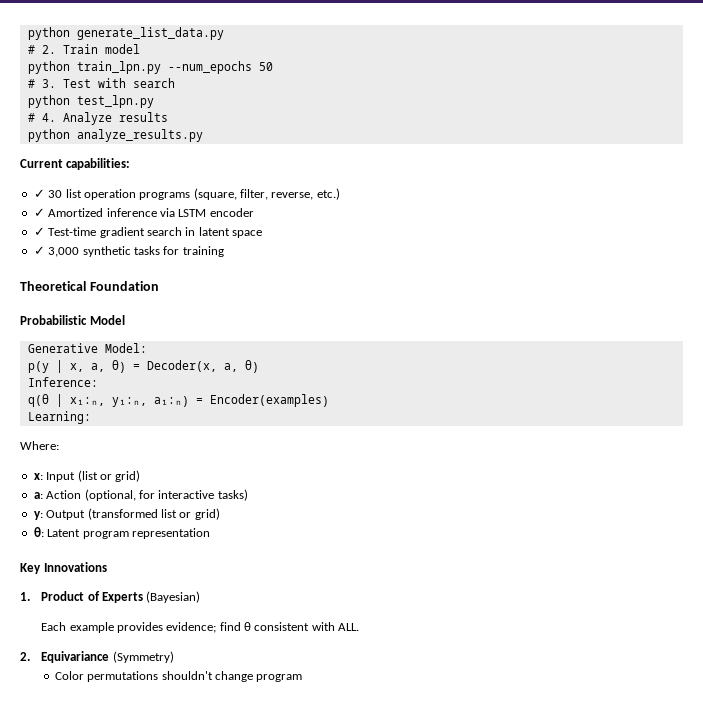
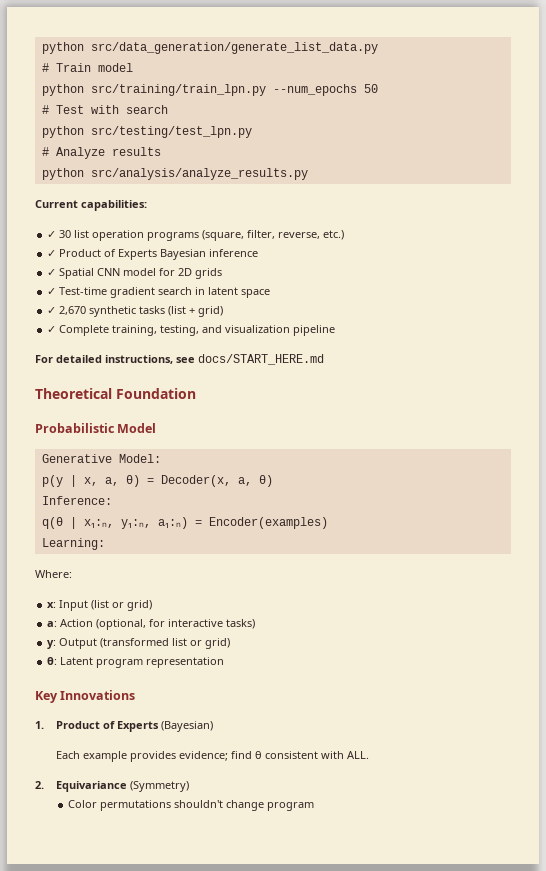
[27,27,224,40] [27,45,56,54] python generate_list_data.py // # 2. -> [41,42,378,54] [41,63,49,72] python src/data_generation/generate_list_data.py // #
[76,61,161,74] train_lpn.py -> [90,84,266,96] src/training/train_lpn.py
[41,79,56,88] 3. -> (49, 109) none
[76,95,154,108] [27,113,56,122] test_lpn.py // # 4. -> [90,126,252,138] [41,147,49,156] src/testing/test_lpn.py // #
[76,129,203,142] analyze_results.py -> [90,168,308,180] src/analysis/analyze_results.py
[48,208,254,217] Amortized inference via LSTM encoder -> [59,249,259,260] [47,268,223,279] Product of Experts Bayesian inference // ✓ Spatial CNN model for 2D grids
[48,247,80,257] 3,000 -> [59,306,87,315] 2,670
[163,246,224,257] for training -> [168,306,224,317] [47,325,336,336] [35,354,324,365] (list + grid) // ✓ Complete training, testing, and visualization pipeline // For detailed instructions, see docs/START_HERE.md

